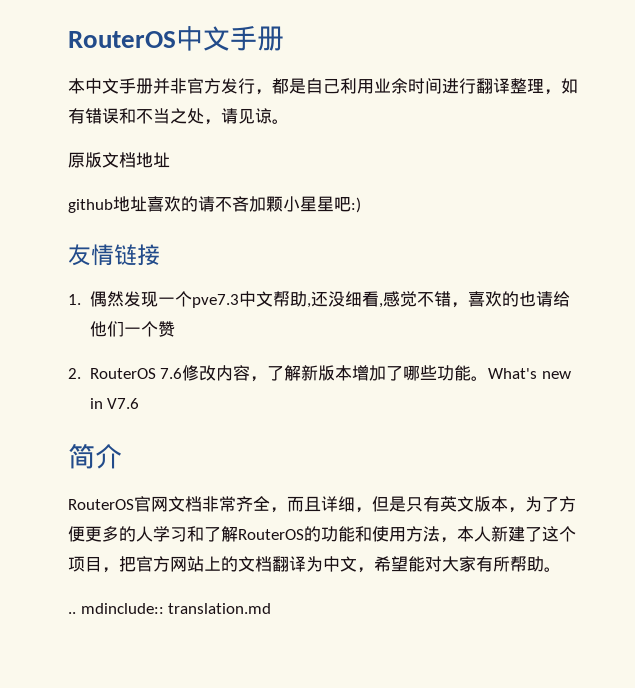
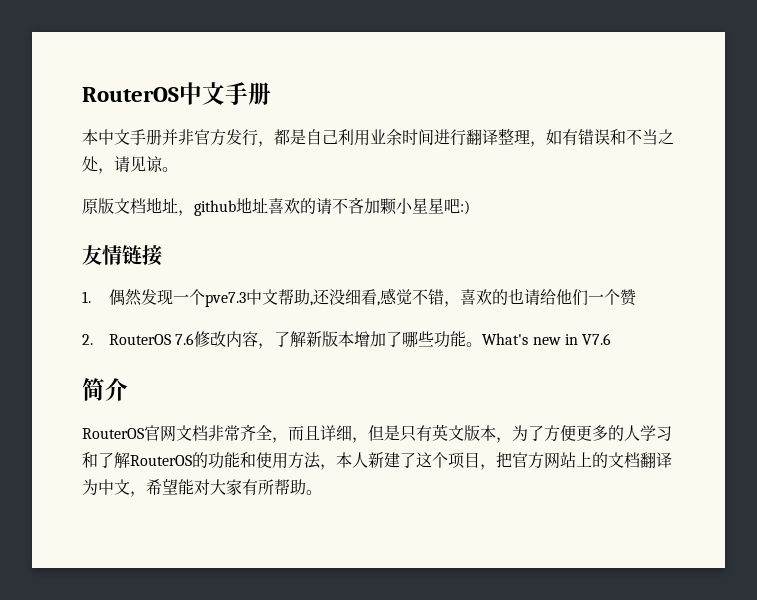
(170, 160) // -> [178,210,194,216] ，
[68,603,272,614] // .. mdinclude:: translation.md -> (322, 492) none

